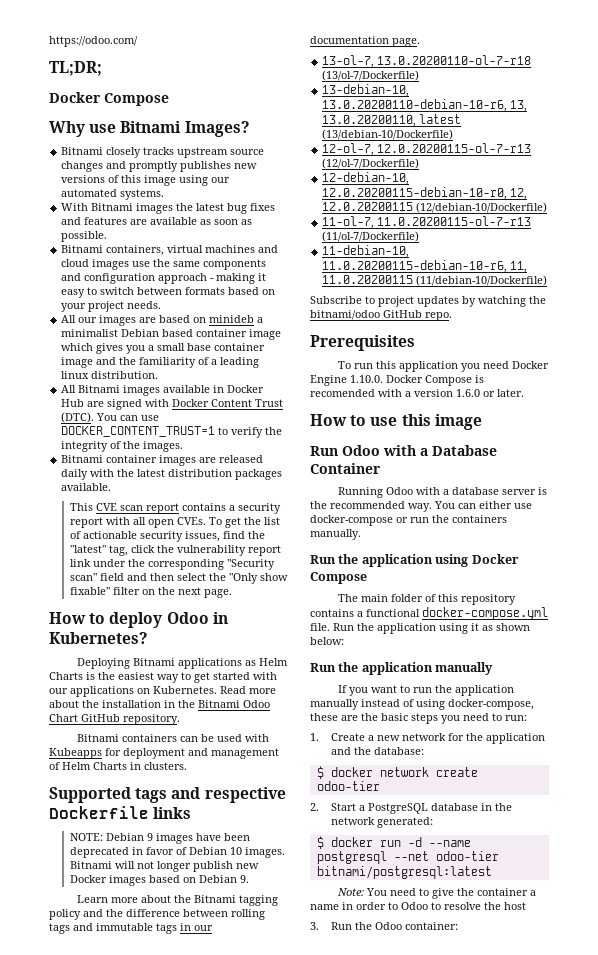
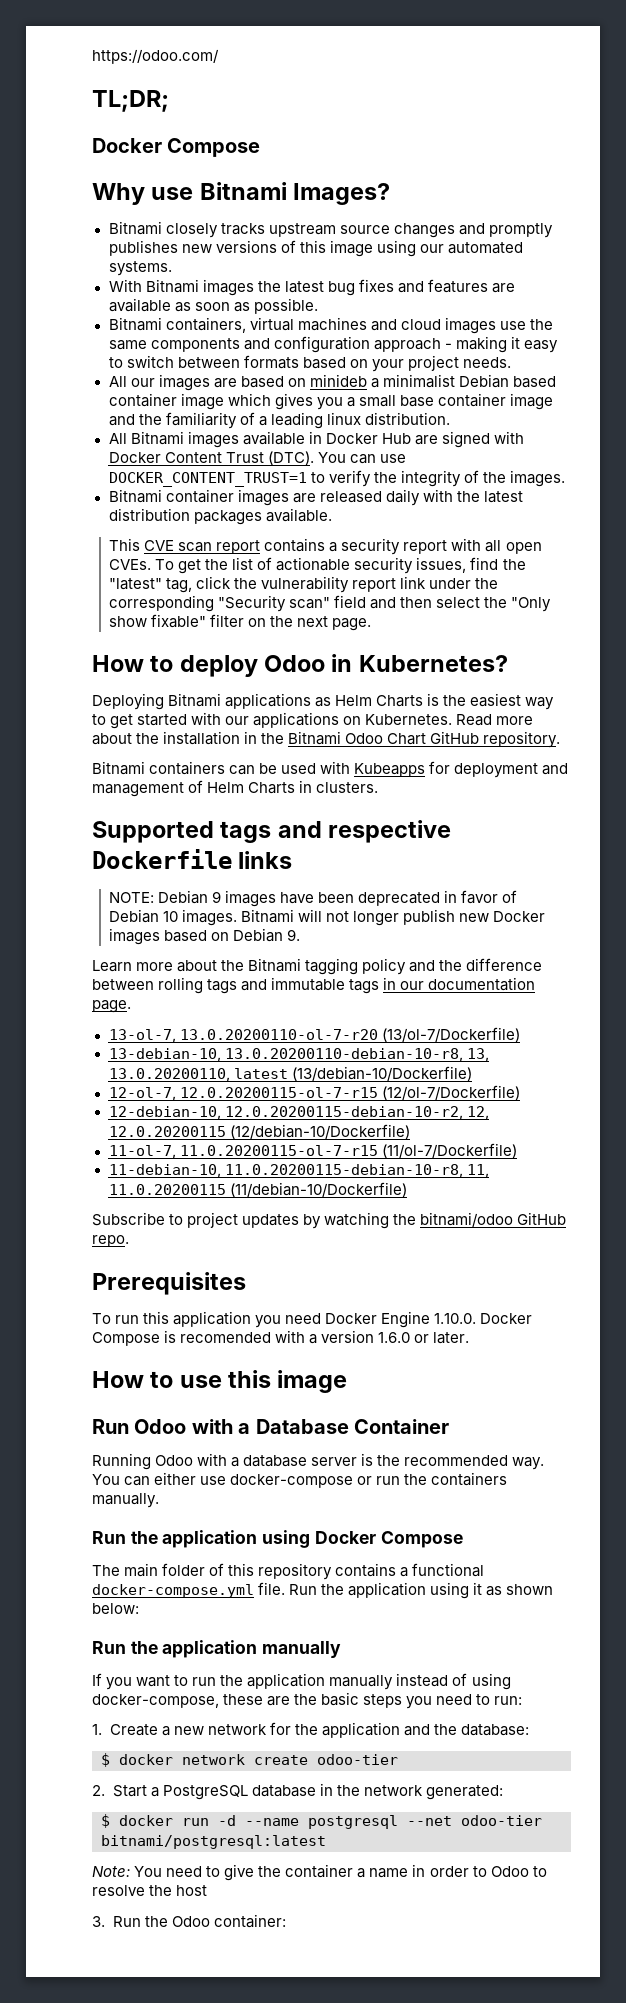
[377,55,532,65] 13.0.20200110-ol-7-r18 -> [179,1029,378,1040] 13.0.20200110-ol-7-r20
[322,99,508,112] 13.0.20200110-debian-10-r6, -> [224,1048,463,1062] 13.0.20200110-debian-10-r8,
[377,143,532,153] 12.0.20200115-ol-7-r13 -> [179,1087,378,1098] 12.0.20200115-ol-7-r15
[322,187,508,200] 12.0.20200115-debian-10-r0, -> [224,1106,463,1120] 12.0.20200115-debian-10-r2,
[377,216,532,226] 11.0.20200115-ol-7-r13 -> [179,1145,378,1156] 11.0.20200115-ol-7-r15
[322,260,508,273] 11.0.20200115-debian-10-r6, -> [224,1164,463,1178] 11.0.20200115-debian-10-r8,

